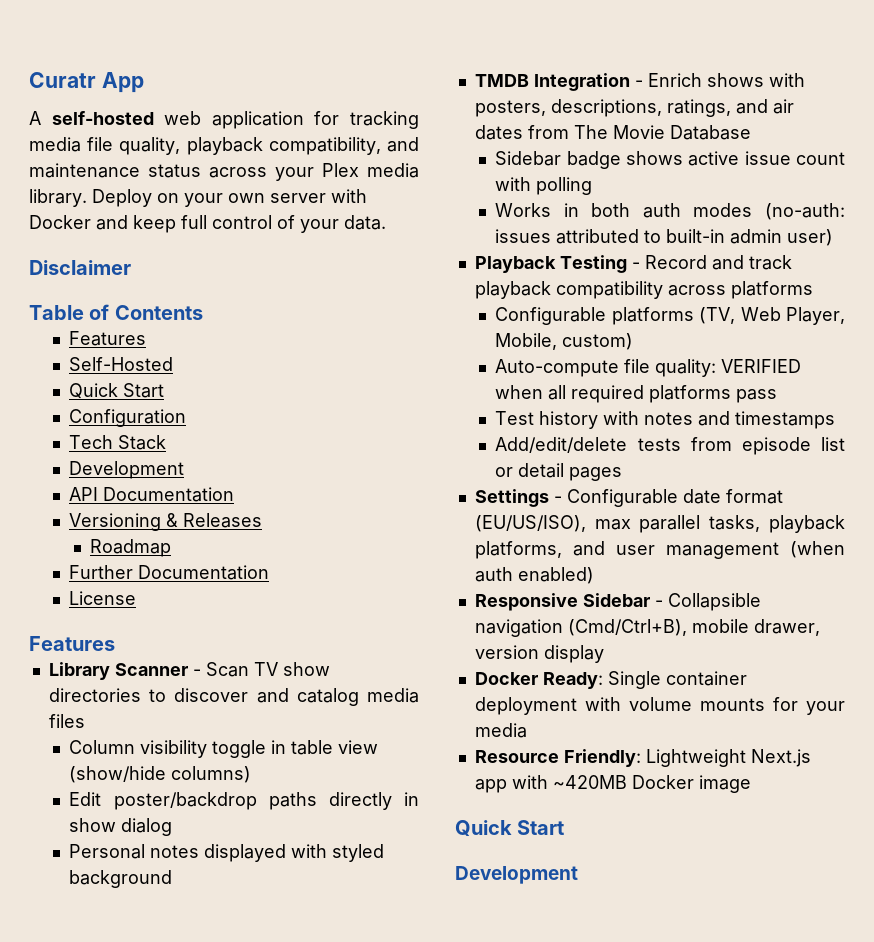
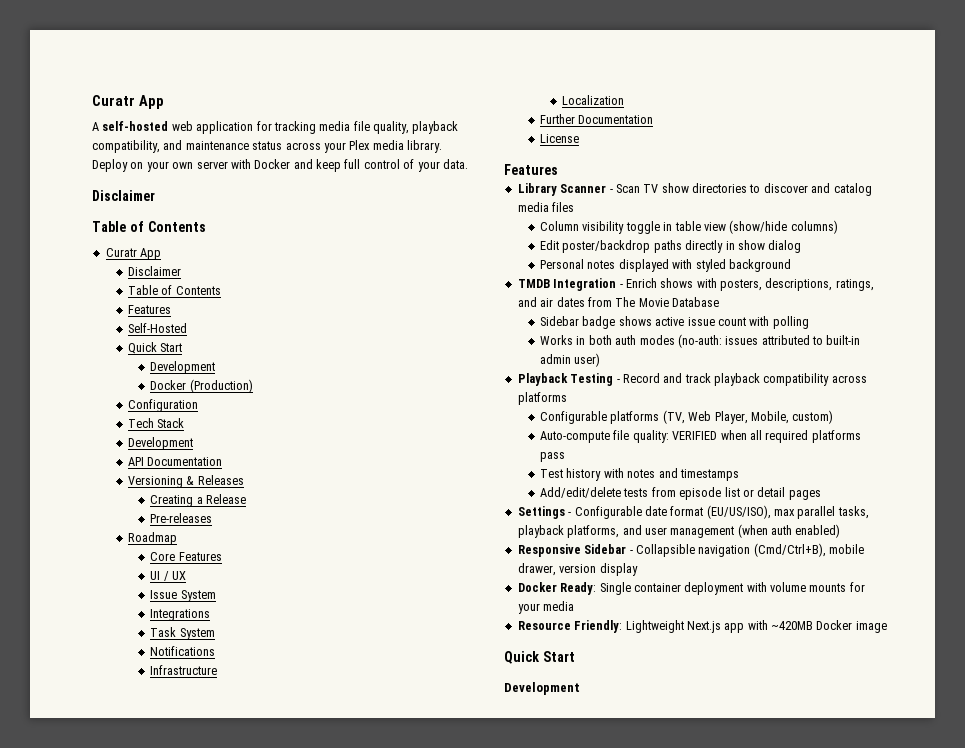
(203, 312) none -> [105,248,162,260] [128,266,182,276] [128,285,221,295] // Curatr App // Disclaimer // Table of Contents
(165, 390) none -> [150,361,216,374] [150,379,253,393] // Development // Docker (Production)
[89,539,171,557] Roadmap -> [150,494,247,507] [150,513,213,523] [128,532,178,545] [150,552,222,561] [150,571,187,581] [150,590,216,602] [150,609,211,621] [150,627,215,640] [150,646,216,656] [150,665,218,675] [562,95,625,105] Creating a Release // Pre-releases // Roadmap // Core Features // UI / UX // Issue System // Integrations // Task System // Notifications // Infrastructure // Localization

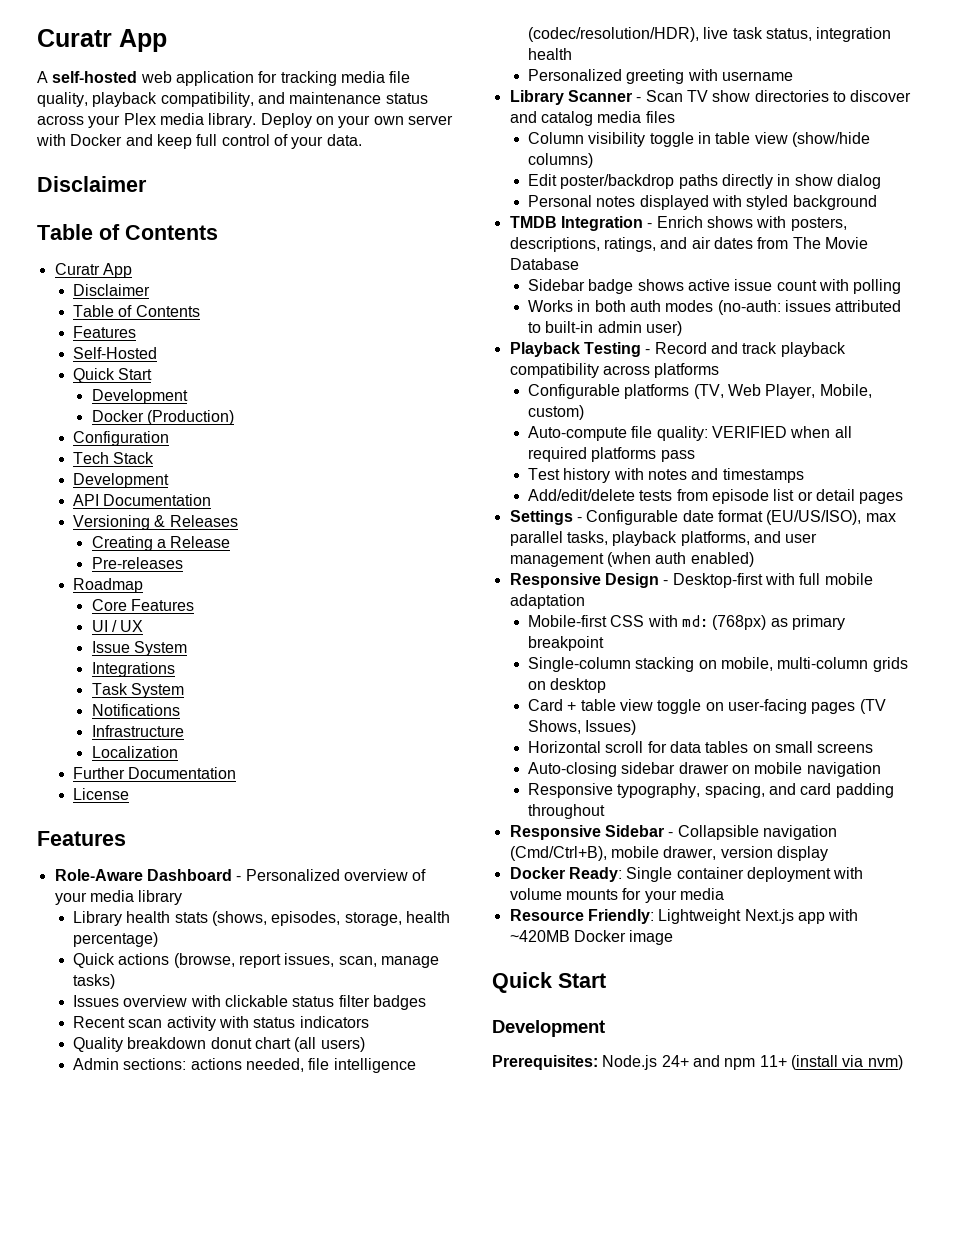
(558, 169) none -> [54,869,427,881] [54,890,183,905] [73,911,451,926] [73,932,159,947] [73,953,440,968] [73,974,116,989] [73,995,427,1010] [73,1016,369,1031] [73,1037,365,1052] [73,1058,416,1073] [528,27,892,42] [528,48,573,60] [528,69,794,84] // Role-Aware Dashboard - Personalized overview of your media library // Library health stats (shows, episodes, storage, health percentage) // Quick actions (browse, report issues, scan, manage tasks) // Issues overview with clickable status filter badges // Recent scan activity with status indicators // Quality breakdown donut chart (all users) // Admin sections: actions needed, file intelligence (codec/resolution/HDR), live task status, integration health // Personalized greeting with username
(841, 531) none -> [509,573,873,588] [509,594,585,609] [528,615,846,630] [528,636,605,651] [528,657,908,672] [528,678,607,693] [528,699,886,714] [528,720,637,735] [528,741,874,753] [528,762,881,777] [528,783,894,798] [528,804,606,819] // Responsive Design - Desktop-first with full mobile adaptation // Mobile-first CSS with md: (768px) as primary breakpoint // Single-column stacking on mobile, multi-column grids on desktop // Card + table view toggle on user-facing pages (TV Shows, Issues) // Horizontal scroll for data tables on small screens // Auto-closing sidebar drawer on mobile navigation // Responsive typography, spacing, and card padding throughout
(580, 688) none -> [492,1055,903,1070] // Prerequisites: Node.js 24+ and npm 11+ (install via nvm)

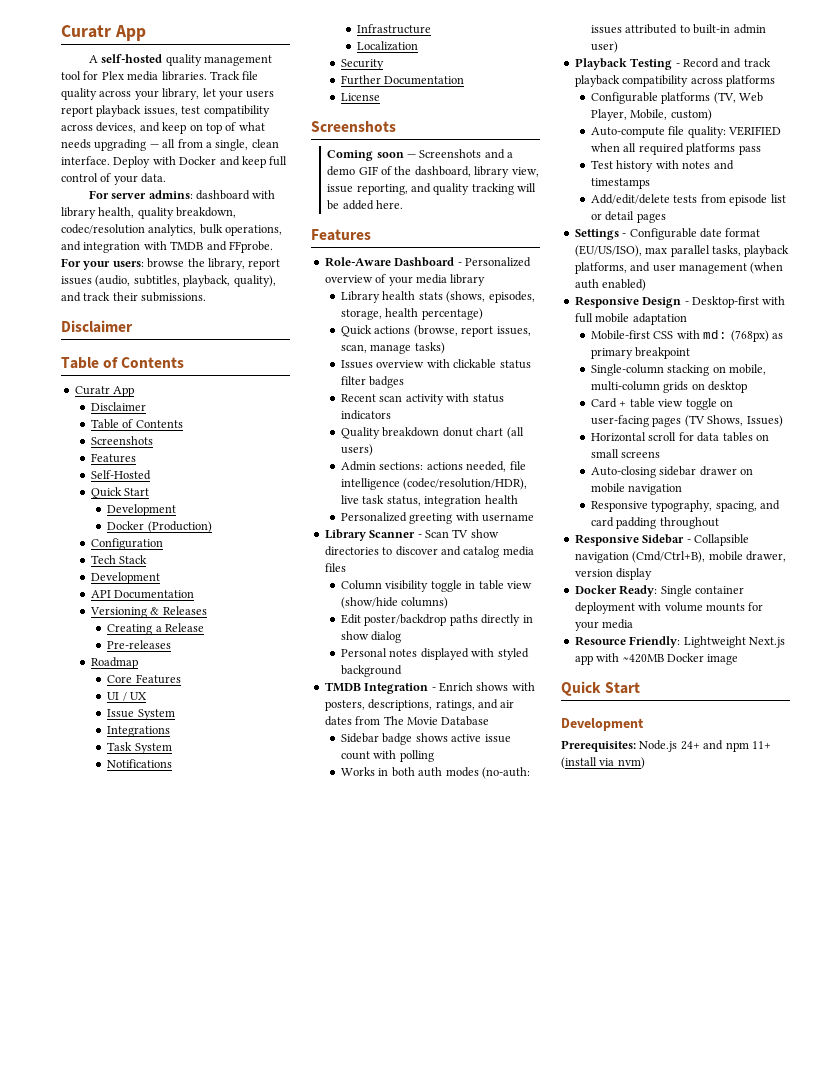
[140,71,411,86] [37,92,428,107] [37,113,453,128] web application for tracking media file quality, playback compatibility, and maintenance status across your Plex media library. Deploy on your own server -> [165,54,272,66] [61,71,259,81] [61,88,275,100] [61,105,270,117] [61,122,265,134] [61,139,279,151] [61,156,151,168] quality management tool for Plex media libraries. Track file quality across your library, let your users report playback issues, test compatibility across devices, and keep on top of what needs upgrading — all from a single, clean interface. Deploy
(362, 140) none -> [88,190,276,200] [61,207,237,219] [61,224,283,236] [61,241,273,253] [61,258,281,270] [61,275,276,287] [61,292,207,302] // For server admins: dashboard with library health, quality breakdown, codec/resolution analytics, bulk operations, and integration with TMDB and FFprobe. For your users: browse the library, report issues (audio, subtitles, playback, quality), and track their submissions.
(200, 311) none -> [91,436,154,445] // Screenshots
(178, 752) none -> [341,59,385,70] // Security
(130, 794) none -> [311,121,396,132] [327,149,514,161] [327,166,539,178] [327,183,537,195] [327,200,404,210] // Screenshots // Coming soon — Screenshots and a demo GIF of the dashboard, library view, issue reporting, and quality tracking will be added here.

